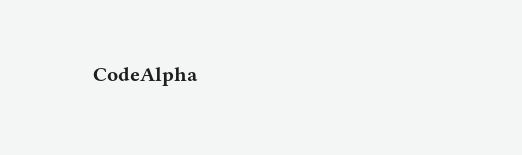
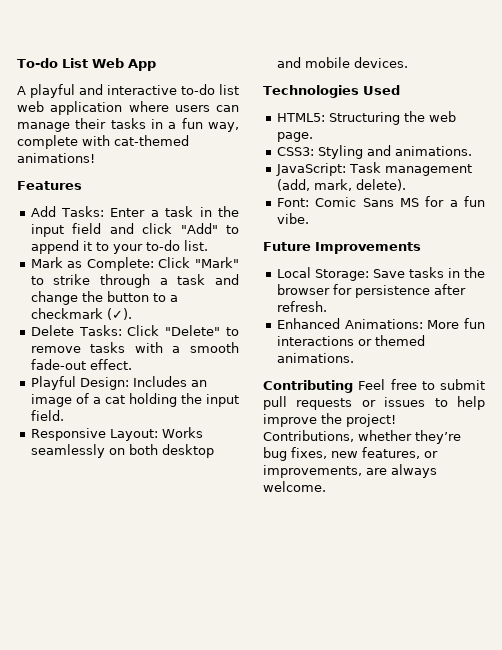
[93,67,198,86] CodeAlpha -> [17,58,156,71] [17,84,239,98] [17,101,239,115] [17,118,240,132] [17,135,189,149] [17,153,95,163] [17,181,82,190] [30,206,239,217] [30,223,239,237] [30,240,208,254] [30,257,239,271] [30,274,240,288] [30,291,178,305] [30,308,132,320] [30,325,239,336] [30,342,239,353] [30,359,132,370] [30,376,207,390] [30,393,239,407] [30,410,64,421] [30,427,203,441] [30,444,214,458] [276,57,408,68] [263,85,400,98] [276,111,456,125] [276,132,313,142] [276,145,472,159] [275,162,472,176] [276,179,406,191] [276,196,485,207] [276,213,309,224] [263,242,421,254] [276,267,485,281] [276,284,466,298] [276,301,327,312] [276,318,485,329] [276,335,425,346] [276,353,354,363] [263,379,485,393] [263,396,485,410] [263,413,396,427] [263,430,461,444] [263,447,438,461] [263,464,437,478] [263,481,326,492] To-do List Web App // A playful and interactive to-do list web application where users can manage their tasks in a fun way, complete with cat-themed animations! // Features // Add Tasks: Enter a task in the input field and click "Add" to append it to your to-do list. // Mark as Complete: Click "Mark" to strike through a task and change the button to a checkmark (✓). // Delete Tasks: Click "Delete" to remove tasks with a smooth fade-out effect. // Playful Design: Includes an image of a cat holding the input field. // Responsive Layout: Works seamlessly on both desktop and mobile devices. // Technologies Used // HTML5: Structuring the web page. // CSS3: Styling and animations. // JavaScript: Task management (add, mark, delete). // Font: Comic Sans MS for a fun vibe. // Future Improvements // Local Storage: Save tasks in the browser for persistence after refresh. // Enhanced Animations: More fun interactions or themed animations. // Contributing Feel free to submit pull requests or issues to help improve the project! Contributions, whether they’re bug fixes, new features, or improvements, are always welcome.

